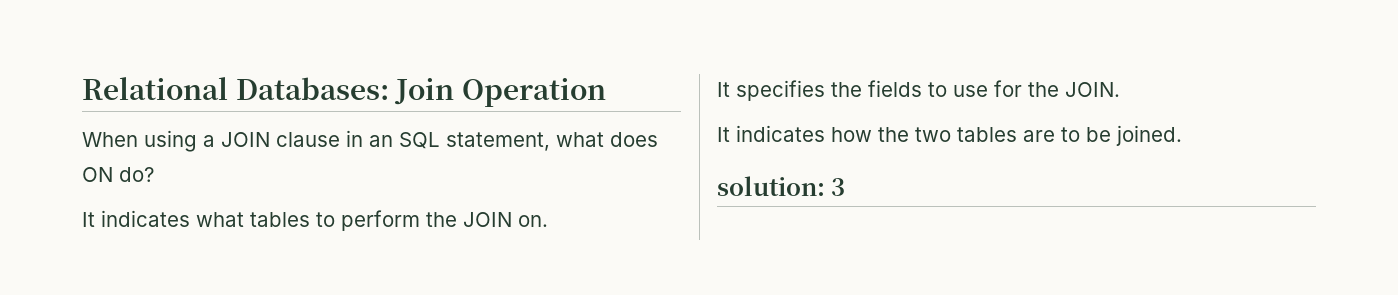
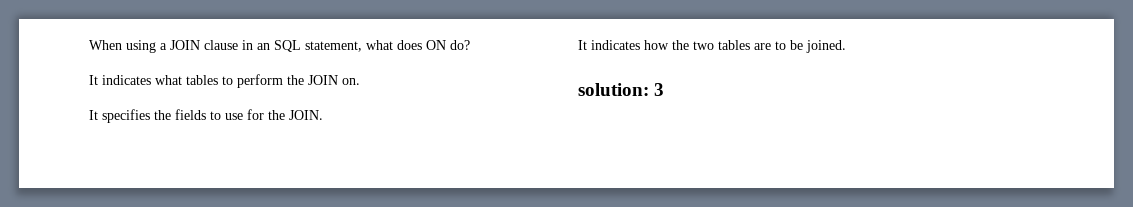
[82,77,606,107] Relational Databases: Join Operation // -> (89, 45) none

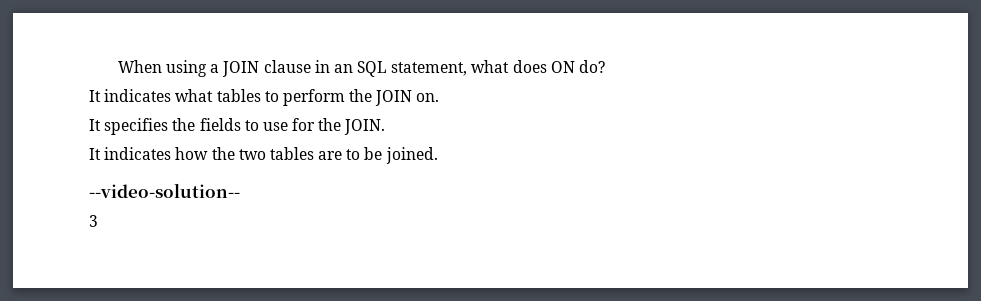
[578,83,649,96] solution: -> [89,183,240,198] --video-solution-- //

